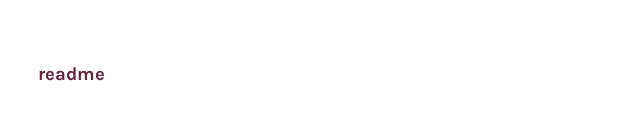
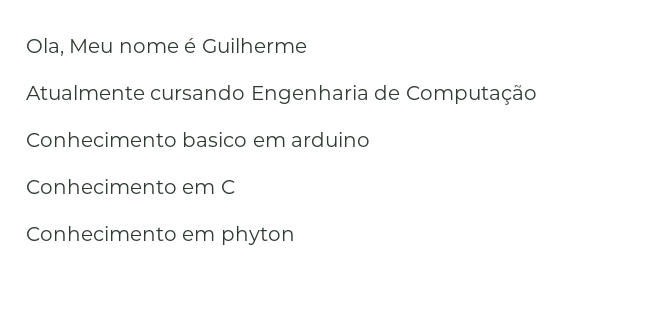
[38,67,105,81] readme -> [26,38,307,56] [26,85,537,105] [26,132,371,147] [26,179,235,194] [26,226,295,245] Ola, Meu nome é Guilherme // Atualmente cursando Engenharia de Computação // Conhecimento basico em arduino // Conhecimento em C // Conhecimento em phyton

